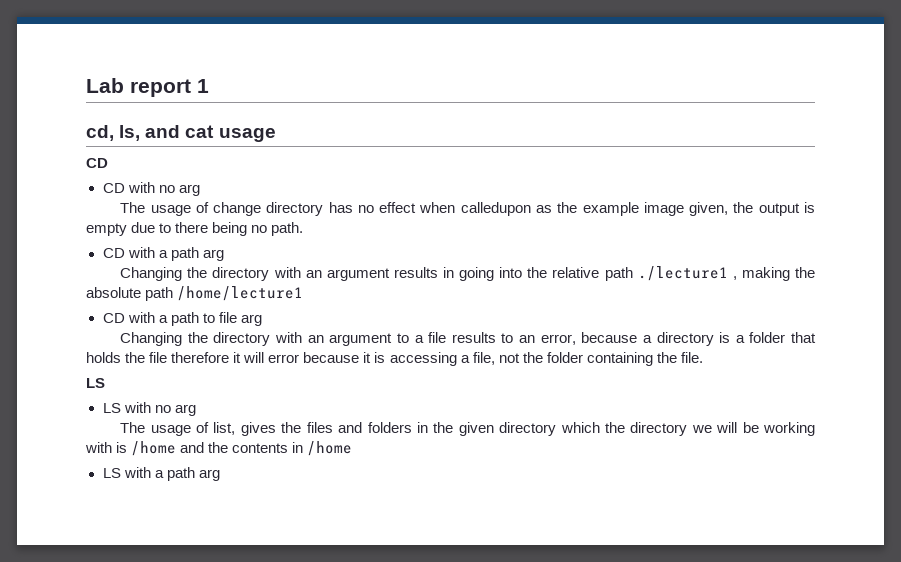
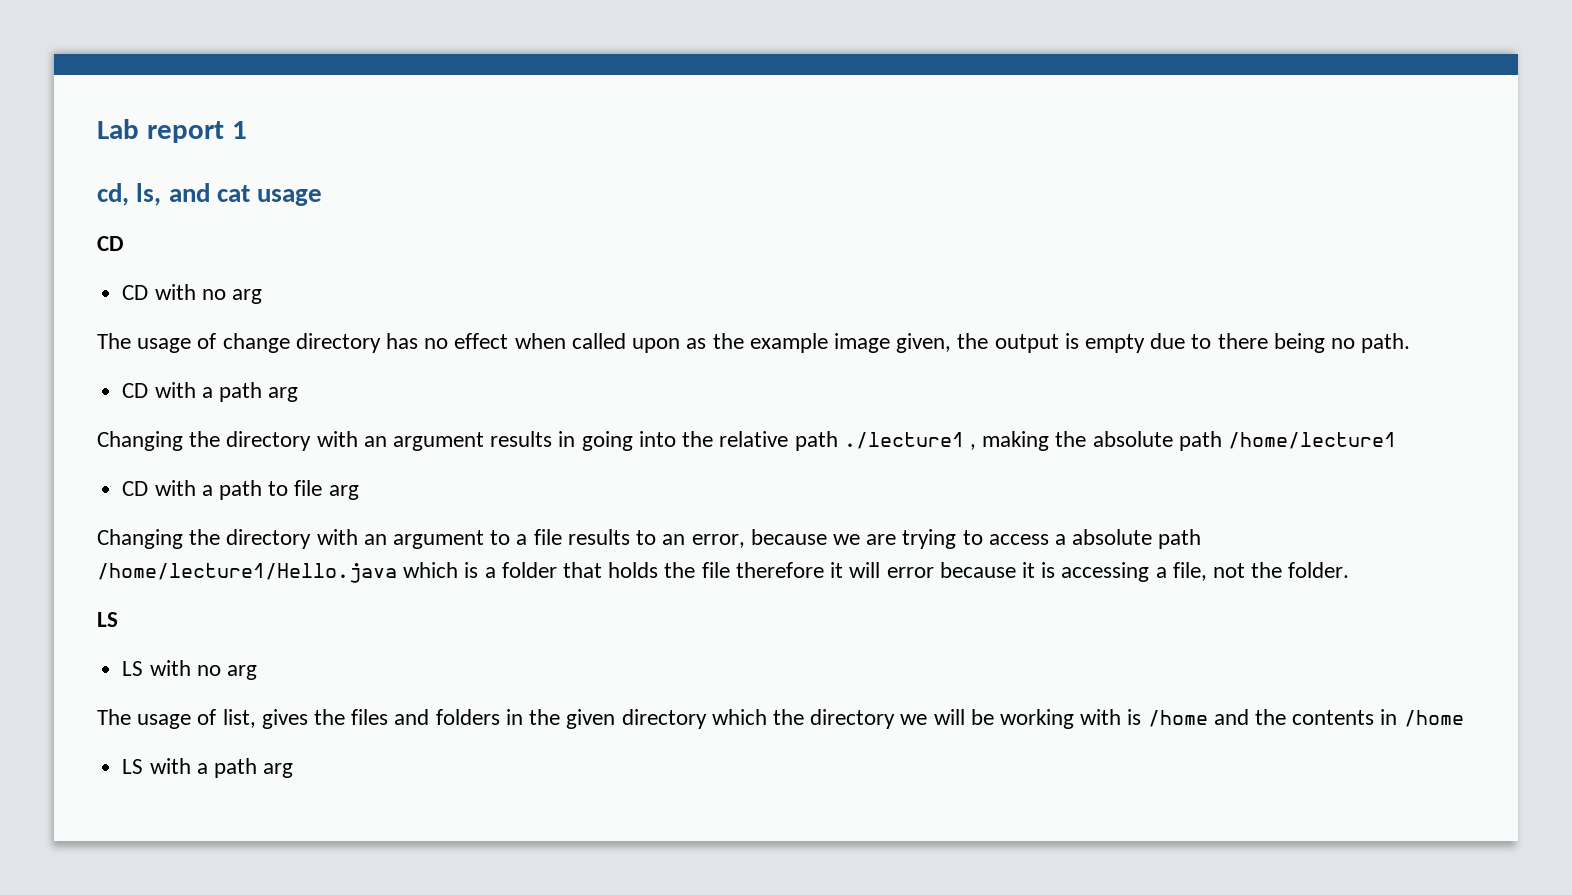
[460,202,531,216] calledupon -> [571,333,681,353] called upon
[642,332,714,346] a directory -> [832,529,1202,549] [97,562,459,583] we are trying to access a absolute path /home/lecture1/Hello.java which
[546,352,703,366] folder containing the file. -> [1288,562,1350,578] folder.

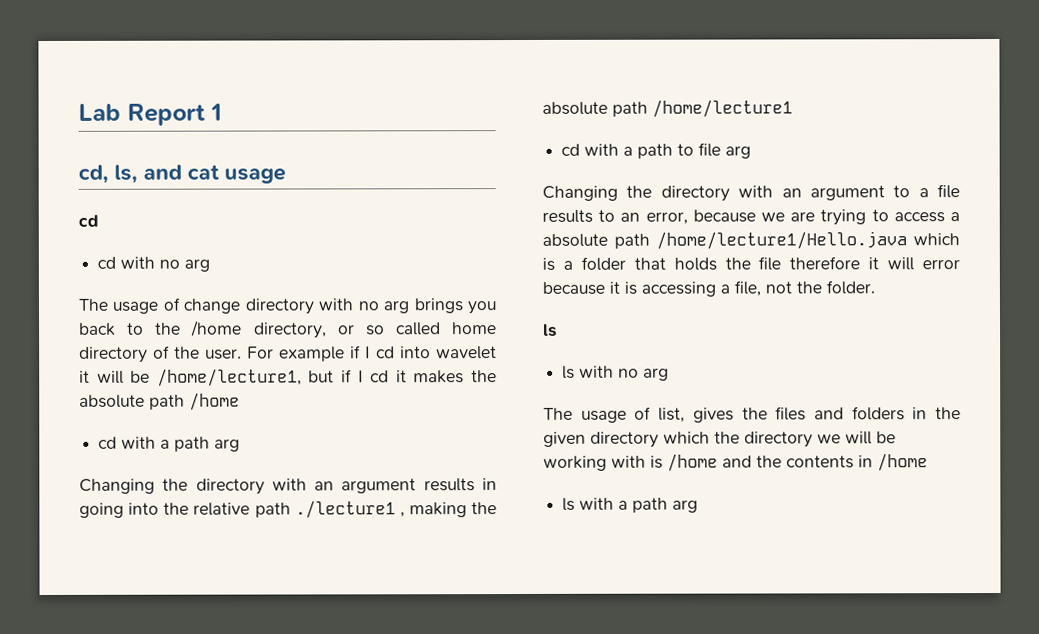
[146,121,224,143] report -> [127,103,206,126] Report
[97,236,124,251] [122,285,149,300] CD // CD -> [78,214,99,227] [97,256,117,269] cd // cd
[386,333,1411,353] [122,383,149,398] has no effect when called upon as the example image given, the output is empty due to there being no path. // CD -> [318,298,497,315] [79,320,497,339] [79,345,497,363] [79,368,498,387] [79,392,240,411] [98,436,118,449] with no arg brings you back to the /home directory, or so called home directory of the user. For example if I cd into wavelet it will be /home/lecture1, but if I cd it makes the absolute path /home // cd
[122,481,149,496] CD -> [561,143,581,156] cd
[97,612,118,627] [122,661,144,676] LS // LS -> [543,323,557,337] [562,365,576,379] ls // ls
[122,759,144,774] LS -> [562,497,576,511] ls

